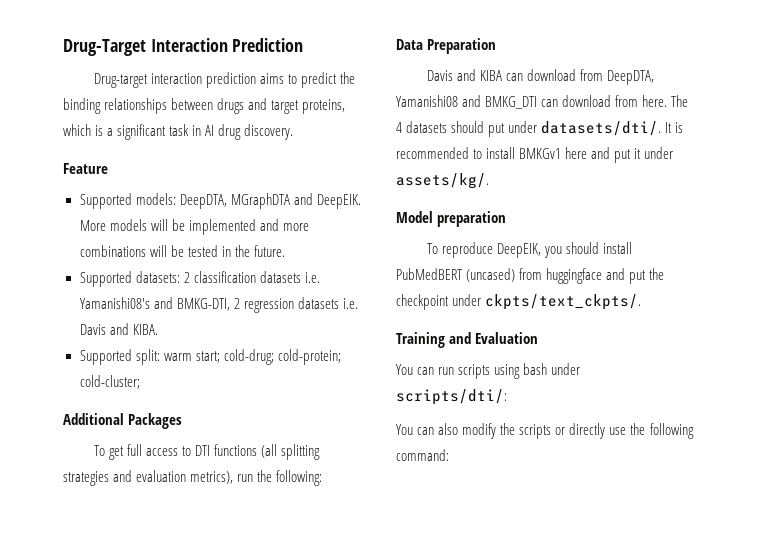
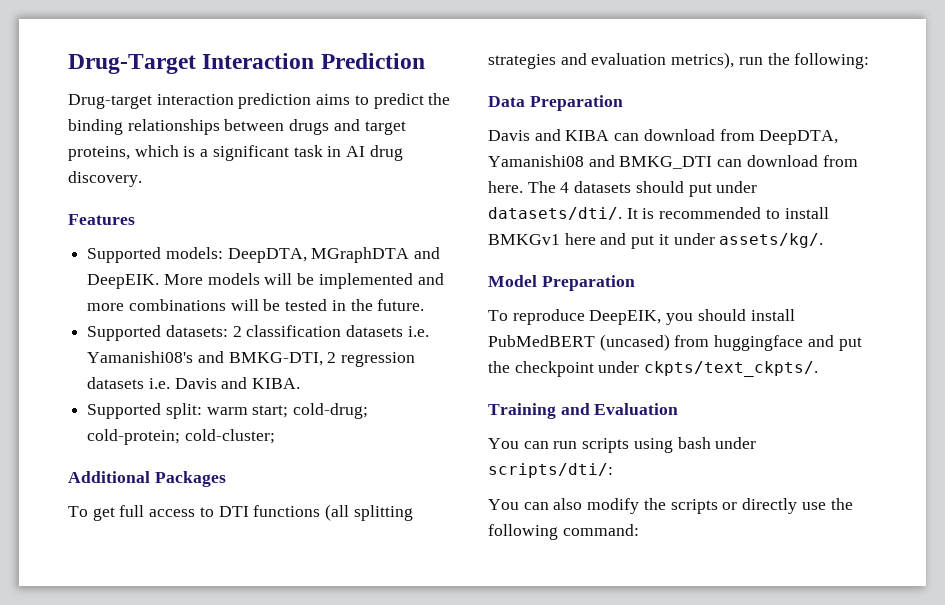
[63,163,108,174] Feature -> [68,214,135,225] Features
[437,211,507,227] preparation -> [541,275,635,291] Preparation

